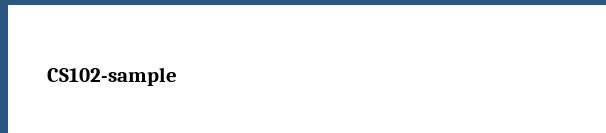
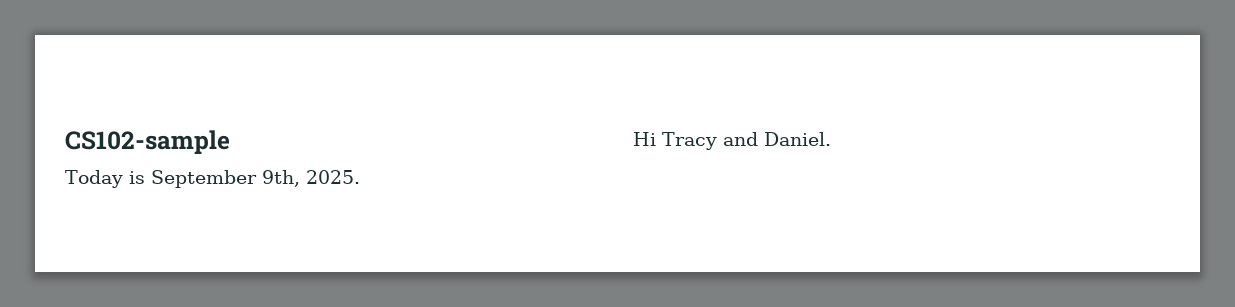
(177, 76) none -> [65,170,360,188] [633,132,831,150] // Today is September 9th, 2025. // Hi Tracy and Daniel.

